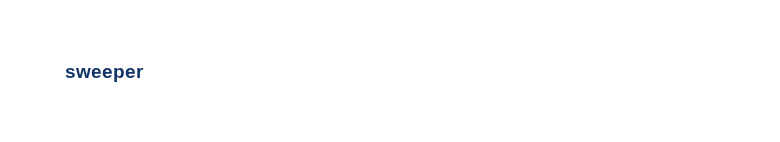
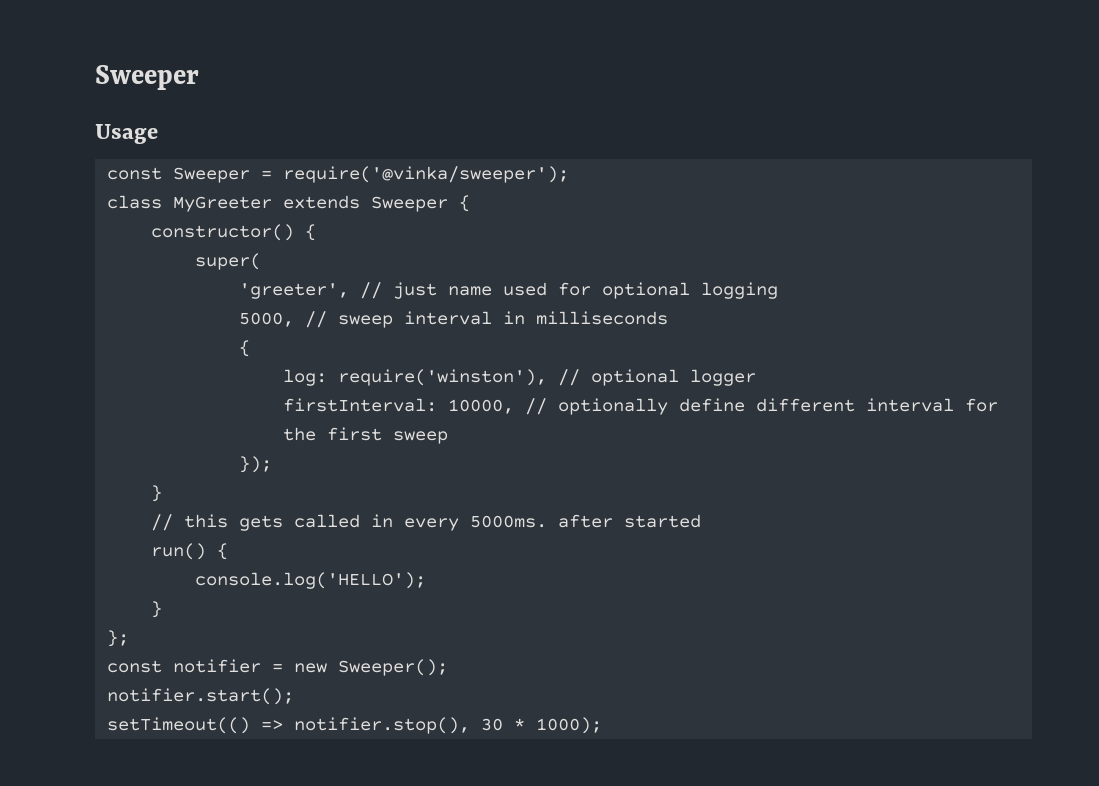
[65,67,144,82] sweeper -> [95,65,199,90] [95,124,158,144] [106,166,569,183] [106,195,470,212] [150,224,316,241] [194,253,261,270] [238,282,778,299] [238,311,668,328] [238,340,250,357] [282,369,756,386] [282,398,998,415] [282,427,448,444] [238,456,272,473] [150,485,162,502] [150,514,701,531] [150,543,228,560] [194,572,426,589] [150,601,162,618] [106,630,129,647] [106,659,448,676] [106,688,294,705] [106,717,602,734] Sweeper // Usage // const Sweeper = require('@vinka/sweeper'); // class MyGreeter extends Sweeper { // constructor() { // super( // 'greeter', // just name used for optional logging // 5000, // sweep interval in milliseconds // { // log: require('winston'), // optional logger // firstInterval: 10000, // optionally define different interval for the first sweep // }); // } // // this gets called in every 5000ms. after started // run() { // console.log('HELLO'); // } // }; // const notifier = new Sweeper(); // notifier.start(); // setTimeout(() => notifier.stop(), 30 * 1000);

